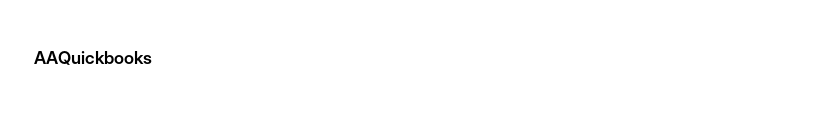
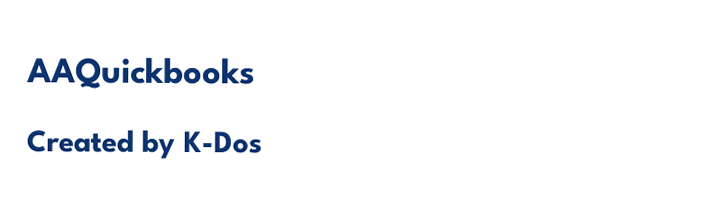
(152, 58) none -> [26,129,262,159] // Created by K-Dos

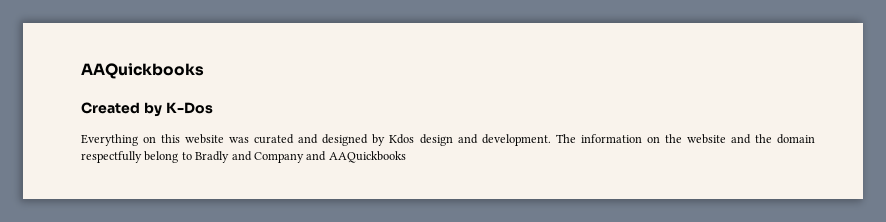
(262, 142) none -> [81,134,815,146] [81,151,406,163] // Everything on this website was curated and designed by Kdos design and development. The information on the website and the domain respectfully belong to Bradly and Company and AAQuickbooks

